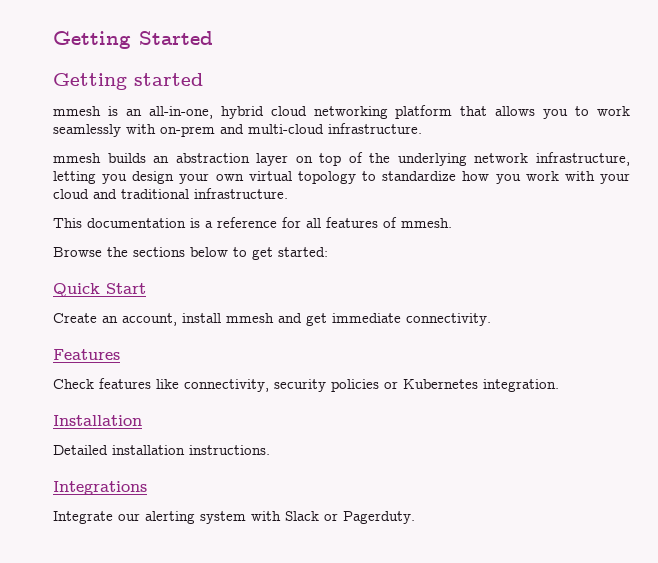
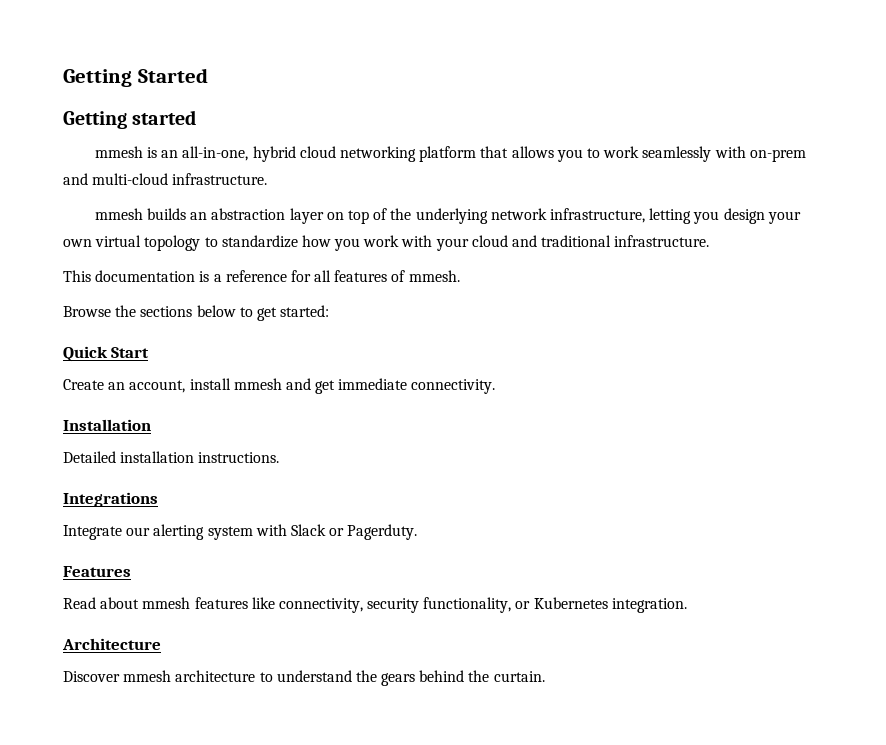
[53,349,120,360] [53,378,559,392] // Features // Check features like connectivity, security policies or Kubernetes integration. -> (496, 386) none
(415, 517) none -> [63,566,131,577] [63,597,687,613] [62,638,161,650] [63,670,545,686] // Features // Read about mmesh features like connectivity, security functionality, or Kubernetes integration. // Architecture // Discover mmesh architecture to understand the gears behind the curtain.

